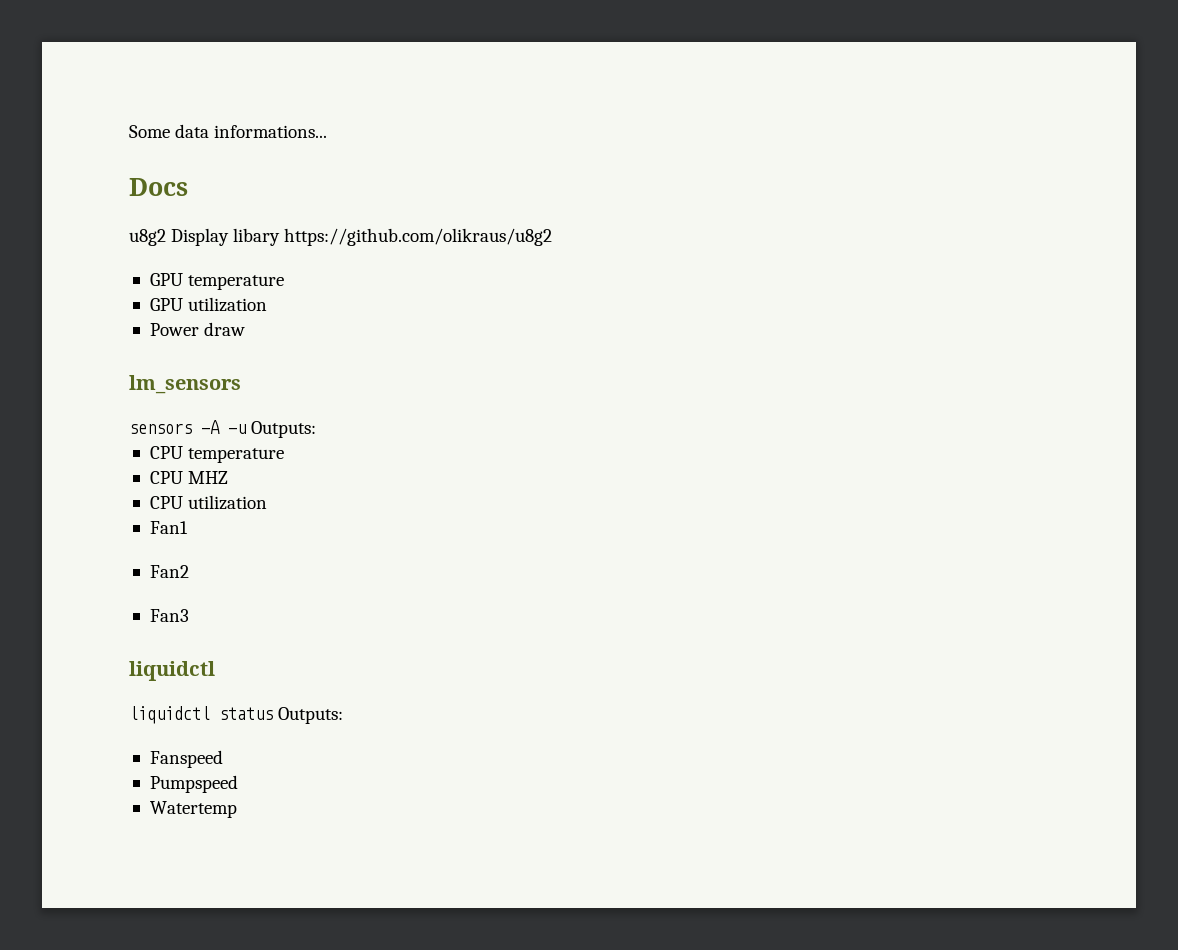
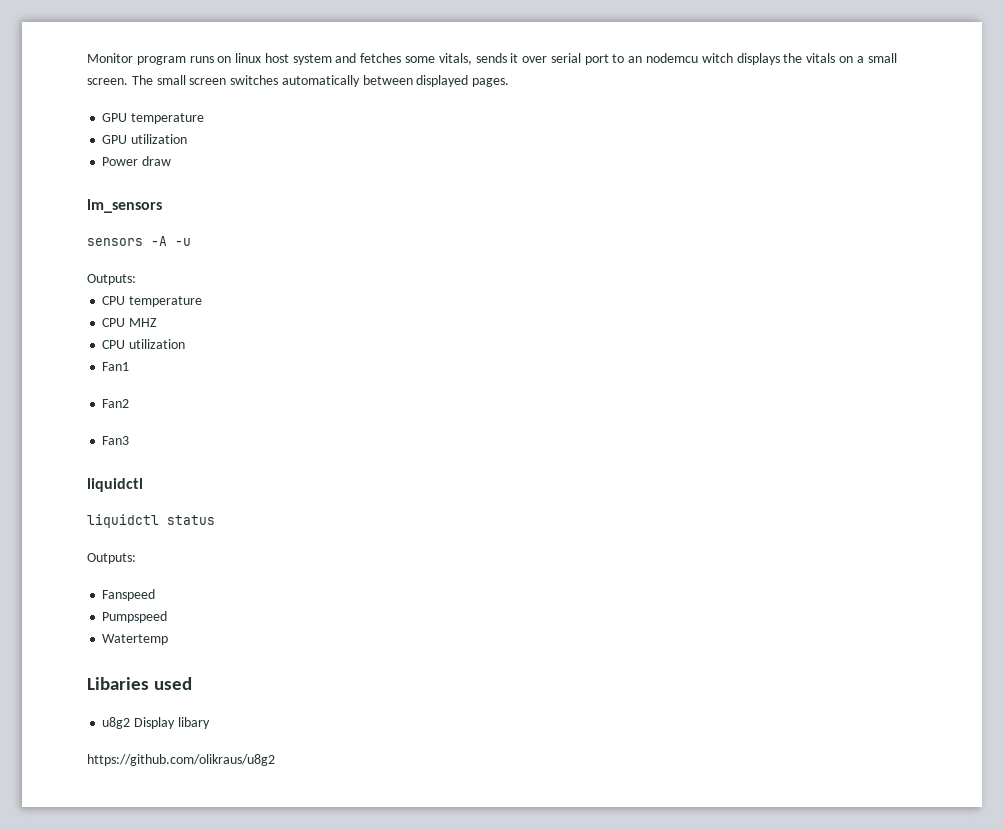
[129,124,328,138] [129,178,188,196] [129,228,553,246] Some data informations... // Docs // u8g2 Display libary https://github.com/olikraus/u8g2 -> [87,53,897,65] [87,75,510,87] Monitor program runs on linux host system and fetches some vitals, sends it over serial port to an nodemcu witch displays the vitals on a small screen. The small screen switches automatically between displayed pages.
(246, 429) none -> (191, 242) //
(273, 713) none -> (215, 520) //
(237, 809) none -> [87,677,193,690] [102,717,210,729] [87,754,275,766] // Libaries used // u8g2 Display libary // https://github.com/olikraus/u8g2

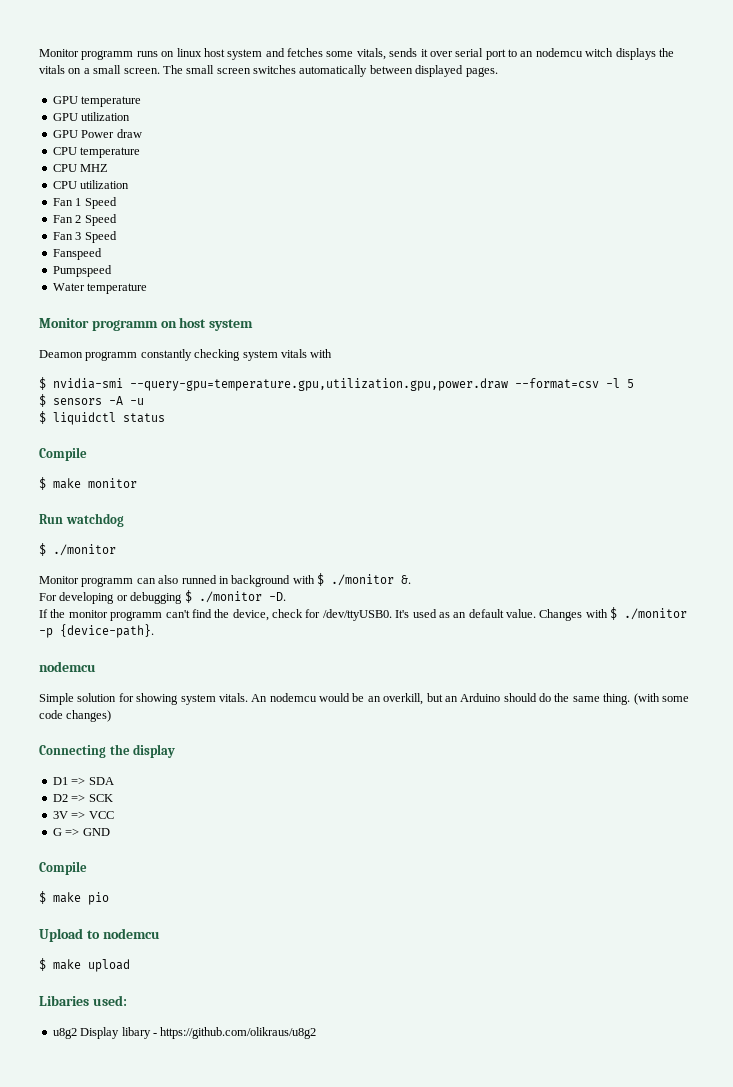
[87,53,186,65] Monitor program -> [39,49,134,60] Monitor programm
(188, 139) none -> [52,130,78,138] GPU
[87,199,162,213] [87,236,191,246] [87,274,136,285] // lm_sensors // sensors -A -u // Outputs: -> (142, 133) none
[102,362,130,371] [102,399,130,408] [102,436,130,445] [87,478,143,492] [87,514,215,528] [87,553,136,564] [102,589,156,601] [102,611,168,623] [102,634,169,645] Fan1 // Fan2 // Fan3 // liquidctl // liquidctl status // Outputs: // Fanspeed // Pumpspeed // Watertemp -> [52,197,117,209] [52,214,117,226] [52,231,117,243] [52,248,102,260] [52,265,112,277] [52,283,148,294] [39,317,254,331] [39,349,333,361] [39,377,634,391] [39,394,144,407] [39,411,165,425] [39,447,87,461] [39,477,137,490] [39,513,124,527] [39,543,116,556] [39,573,411,587] [39,590,286,604] [39,607,688,621] [39,624,154,638] [39,661,96,672] [39,693,689,705] [39,710,112,722] [39,744,176,758] [52,777,114,785] [52,794,113,802] [52,811,114,819] [52,828,110,836] [39,861,87,875] [39,891,109,905] [39,928,160,942] [39,958,130,972] Fan 1 Speed // Fan 2 Speed // Fan 3 Speed // Fanspeed // Pumpspeed // Water temperature // Monitor programm on host system // Deamon programm constantly checking system vitals with // $ nvidia-smi --query-gpu=temperature.gpu,utilization.gpu,power.draw --format=csv -l 5 // $ sensors -A -u // $ liquidctl status // Compile // $ make monitor // Run watchdog // $ ./monitor // Monitor programm can also runned in background with $ ./monitor &. // For developing or debugging $ ./monitor -D. // If the monitor programm can't find the device, check for /dev/ttyUSB0. It's used as an default value. Changes with $ ./monitor -p {device-path}. // nodemcu // Simple solution for showing system vitals. An nodemcu would be an overkill, but an Arduino should do the same thing. (with some code changes) // Connecting the display // D1 => SDA // D2 => SCK // 3V => VCC // G => GND // Compile // $ make pio // Upload to nodemcu // $ make upload
[154,677,193,690] used -> [92,995,127,1006] used:
(210, 723) // -> [152,1033,157,1036] -

